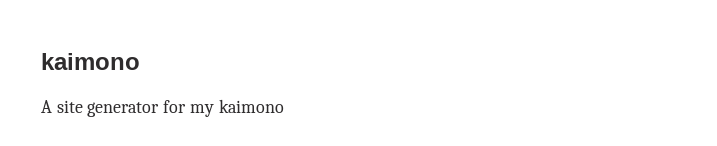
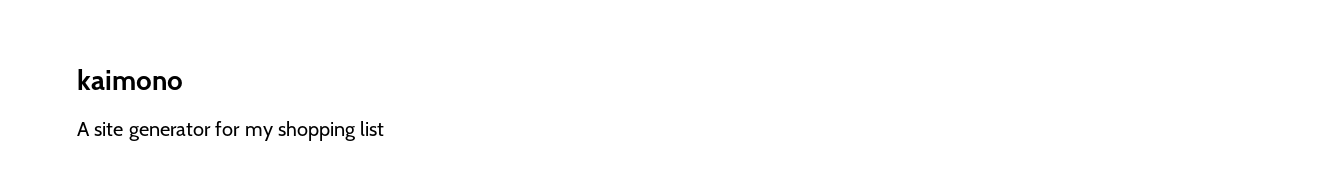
[218,99,284,113] kaimono -> [278,121,385,141] shopping list

